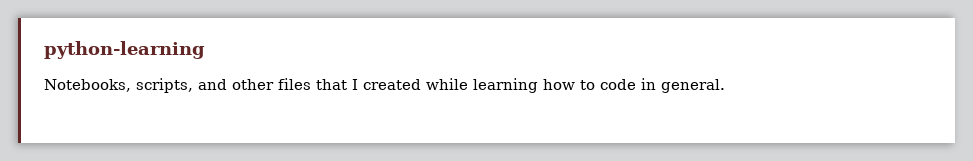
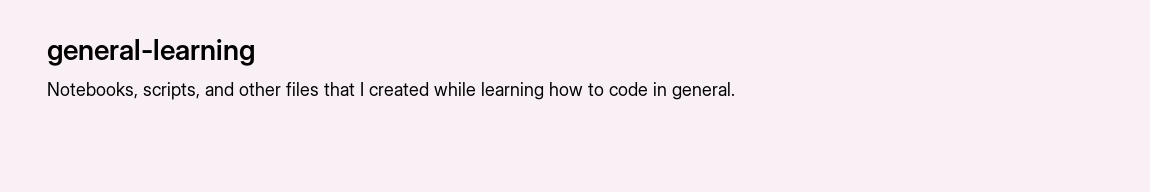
[44,41,205,59] python-learning -> [47,39,255,66] general-learning

